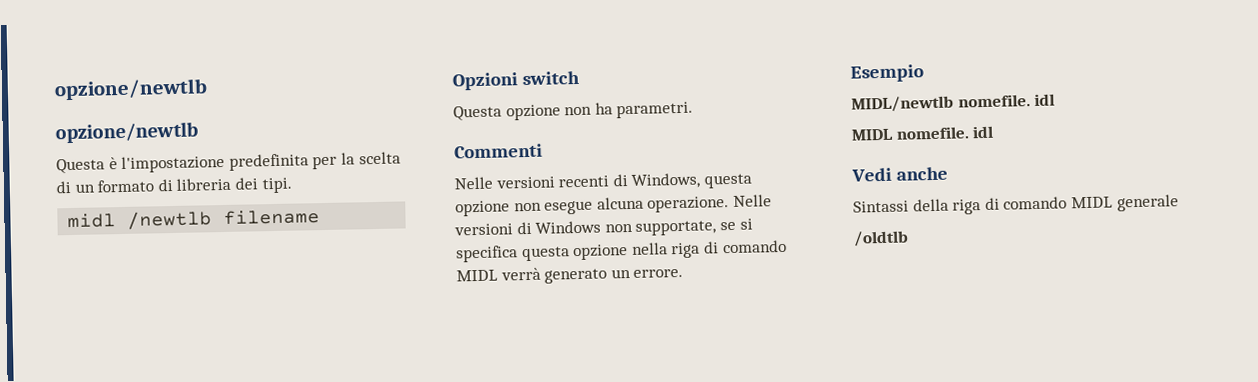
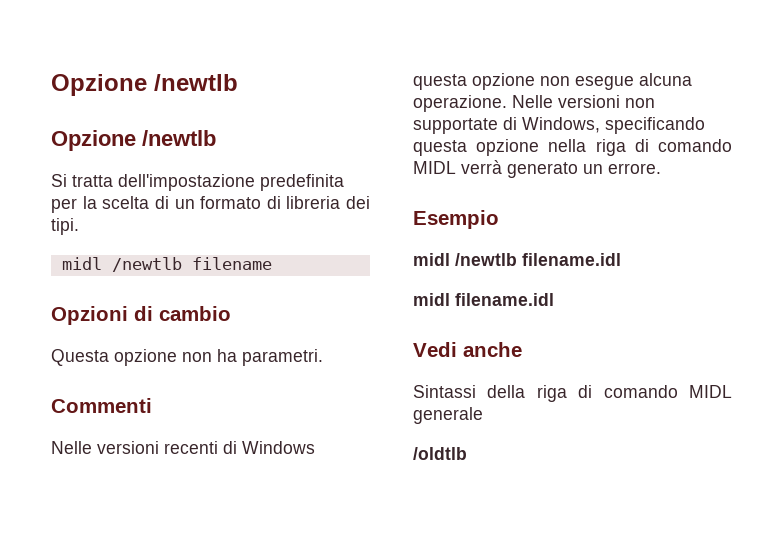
[54,78,208,101] [55,121,198,144] [56,154,226,174] opzione/newtlb // opzione/newtlb // Questa è l'impostazione -> [51,74,238,96] [51,130,216,151] [51,174,255,191] Opzione /newtlb // Opzione /newtlb // Si tratta dell'impostazione
[521,70,580,86] switch -> [134,306,231,321] di cambio
[631,172,701,189] Windows, -> [242,441,315,454] Windows
[516,218,753,236] [456,245,518,263] di Windows non supportate, se si specifica -> [625,98,655,108] [413,117,705,134] non supportate di Windows, specificando
[851,93,1056,113] [851,125,995,141] MIDL/newtlb nomefile. idl // MIDL nomefile. idl -> [413,253,621,266] [413,293,554,306] midl /newtlb filename.idl // midl filename.idl

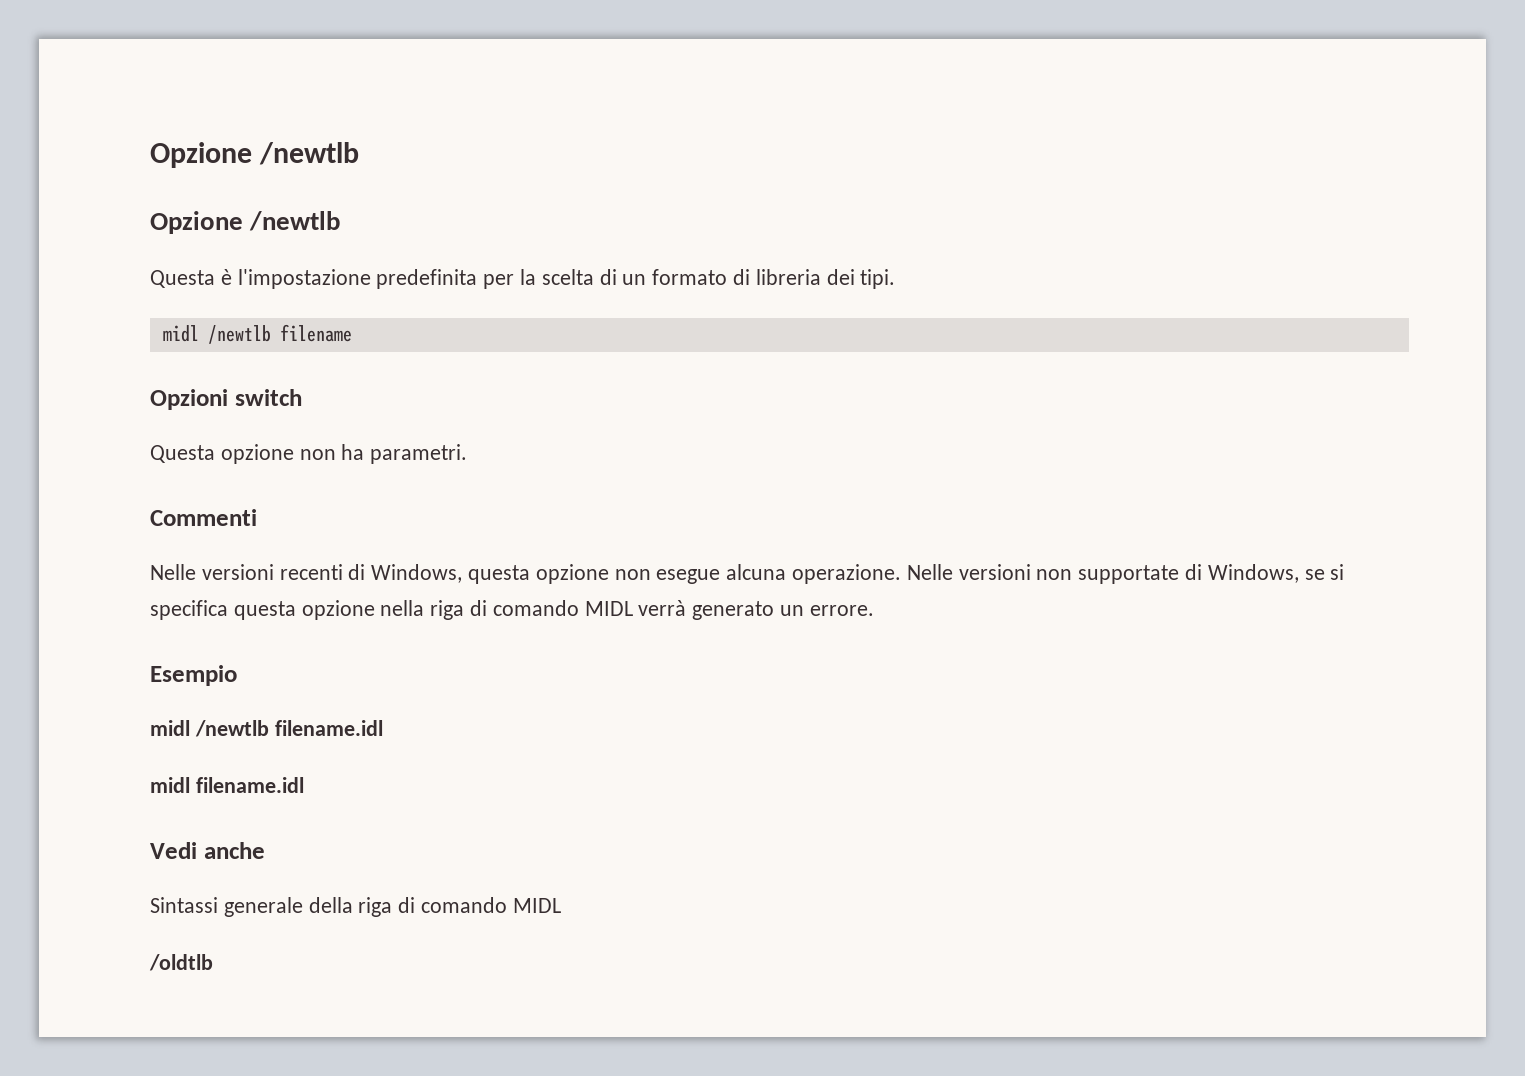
[51,174,255,191] Si tratta dell'impostazione -> [150,269,371,289] Questa è l'impostazione
[134,306,231,321] di cambio -> [234,389,302,406] switch
[242,441,315,454] Windows -> [371,564,463,583] Windows,
[605,117,705,134] specificando -> [1304,564,1345,580] [150,600,228,620] se si specifica
(476, 391) none -> [223,897,303,917] generale
[413,407,483,424] generale -> (561, 905) none

